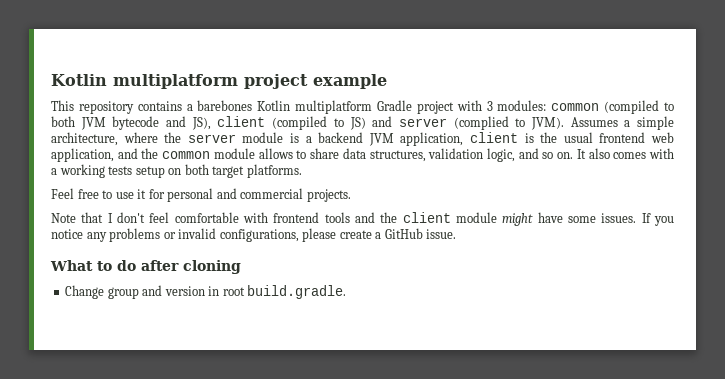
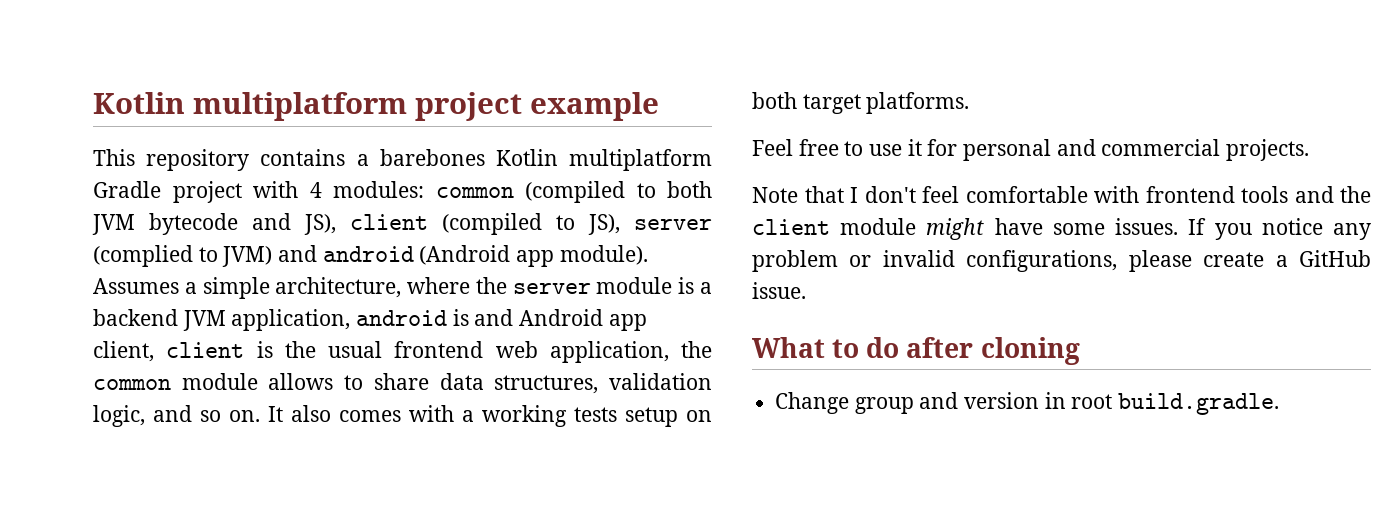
[486,101,493,111] 3 -> [309,182,322,198] 4
[349,116,393,130] JS) and -> [588,214,620,235] JS),
[530,117,564,130] JVM). -> [222,245,648,267] JVM) and android (Android app module).
(464, 139) none -> [356,309,647,331] [93,341,154,362] android is and Android app client,
[117,148,138,159] and -> (669, 352) none
[109,228,161,242] problems -> [752,250,838,272] problem

